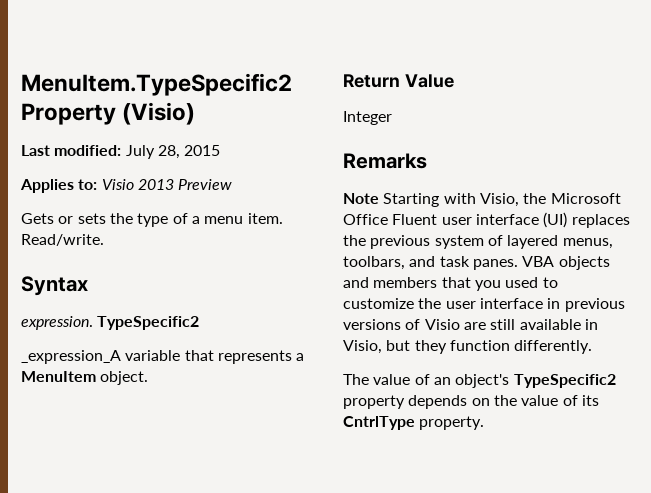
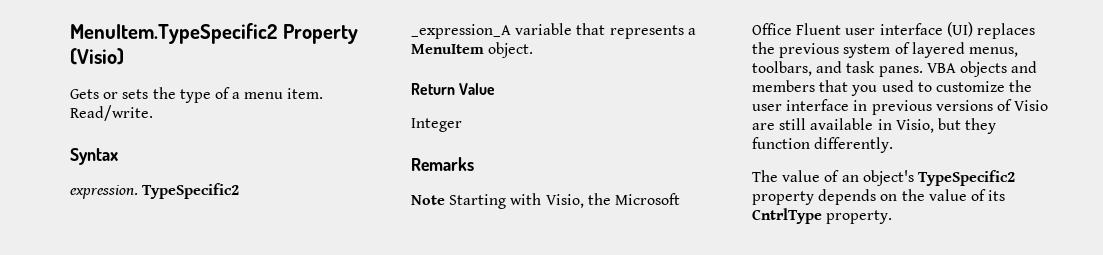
[21,145,221,159] [20,179,233,193] // Last modified: July 28, 2015 // Applies to: Visio 2013 Preview -> (124, 56) none

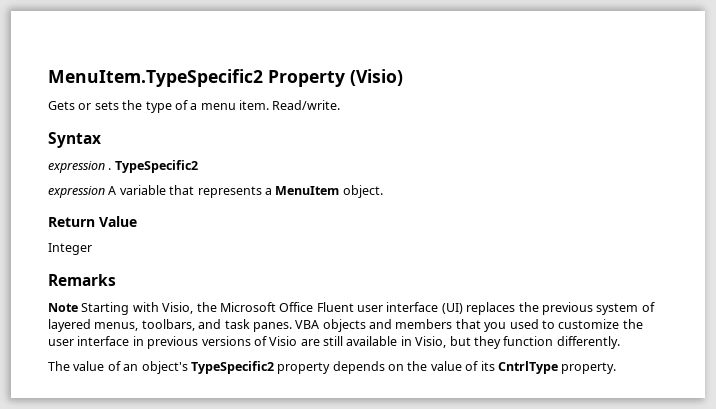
[70,185,138,199] expression. -> [48,161,112,173] expression .
[411,24,511,39] _expression_A -> [48,186,117,198] expression A

